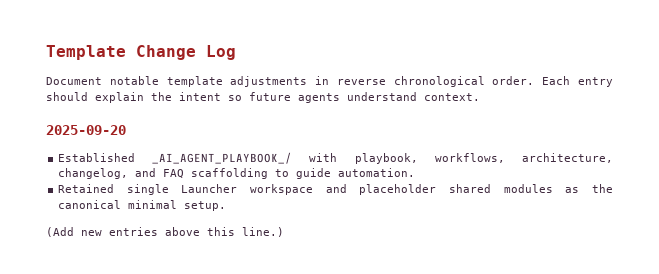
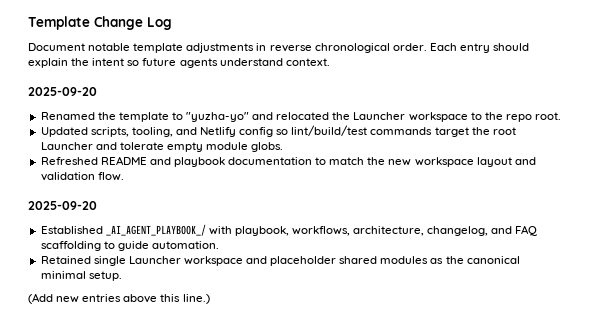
(126, 130) none -> [40,112,562,122] [40,125,516,137] [40,142,284,152] [40,156,536,167] [40,172,124,181] [28,201,97,210] // Renamed the template to "yuzha-yo" and relocated the Launcher workspace to the repo root. // Updated scripts, tooling, and Netlify config so lint/build/test commands target the root Launcher and tolerate empty module globs. // Refreshed README and playbook documentation to match the new workspace layout and validation flow. // 2025-09-20

